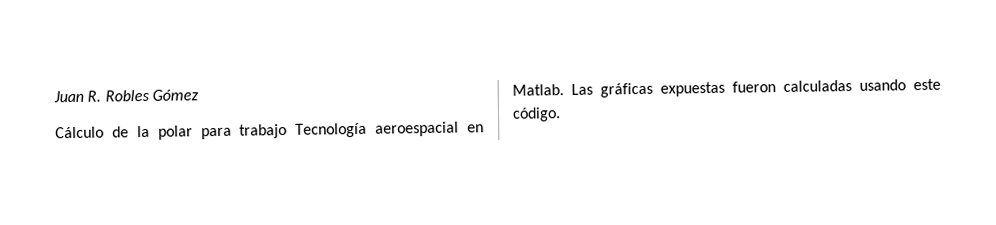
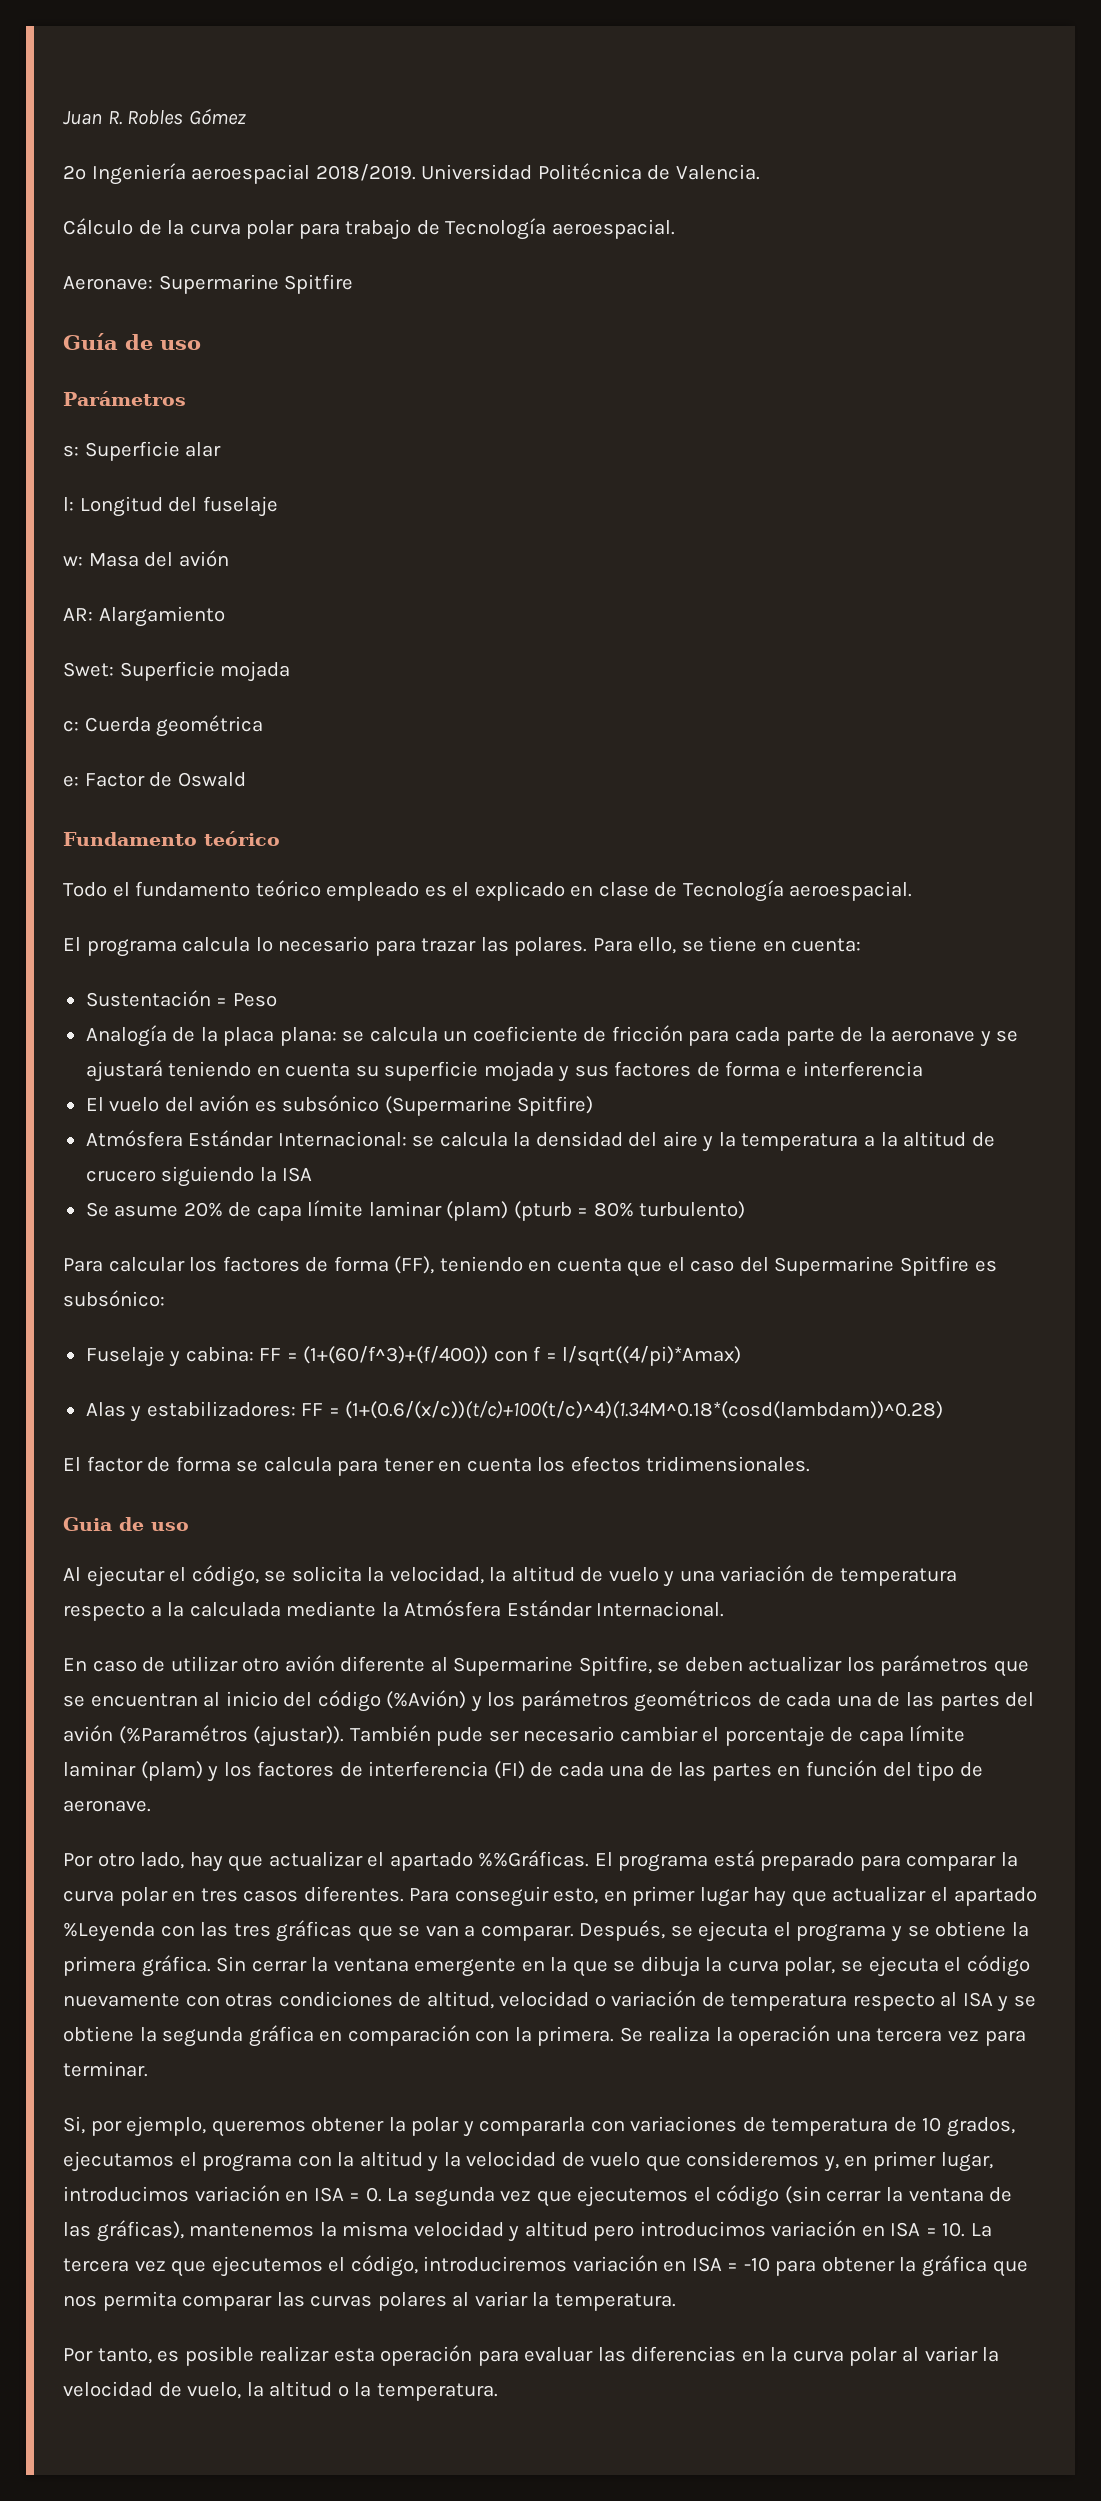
(199, 95) none -> [63,163,760,185] // 2º Ingeniería aeroespacial 2018/2019. Universidad Politécnica de Valencia.
(150, 131) none -> [189,223,241,235] curva
[295,121,484,138] [512,78,941,98] [512,107,561,122] Tecnología aeroespacial en Matlab. Las gráficas expuestas fueron calculadas usando este código. -> [416,218,675,240] [63,274,354,294] [63,333,201,350] [63,391,186,406] [63,441,222,461] [63,496,278,517] [63,550,229,567] [63,606,225,627] [63,661,291,682] [63,715,264,737] [63,772,246,787] [63,831,280,846] [63,880,913,902] [63,936,862,957] [85,990,277,1007] [85,1025,1019,1047] [85,1060,923,1082] [85,1095,594,1116] [85,1130,995,1152] [85,1166,313,1187] [85,1200,746,1221] [63,1256,997,1277] [63,1290,165,1307] [85,1346,742,1367] [85,1401,944,1422] [63,1456,811,1476] [63,1517,189,1531] [63,1565,957,1587] [63,1600,725,1621] [63,1655,1030,1677] [63,1690,1035,1712] [63,1725,966,1747] [63,1760,983,1782] [63,1800,151,1812] [63,1850,1019,1872] [63,1886,1037,1907] [63,1920,1029,1942] [63,1955,1030,1977] [63,1990,1037,2012] [63,2025,1026,2047] [63,2061,148,2077] [63,2116,1016,2137] [63,2151,993,2172] [63,2185,1013,2207] [63,2220,993,2242] [63,2255,1028,2277] [63,2291,676,2311] [63,2345,1000,2366] [63,2381,498,2401] de Tecnología aeroespacial. // Aeronave: Supermarine Spitfire // Guía de uso // Parámetros // s: Superficie alar // l: Longitud del fuselaje // w: Masa del avión // AR: Alargamiento // Swet: Superficie mojada // c: Cuerda geométrica // e: Factor de Oswald // Fundamento teórico // Todo el fundamento teórico empleado es el explicado en clase de Tecnología aeroespacial. // El programa calcula lo necesario para trazar las polares. Para ello, se tiene en cuenta: // Sustentación = Peso // Analogía de la placa plana: se calcula un coeficiente de fricción para cada parte de la aeronave y se ajustará teniendo en cuenta su superficie mojada y sus factores de forma e interferencia // El vuelo del avión es subsónico (Supermarine Spitfire) // Atmósfera Estándar Internacional: se calcula la densidad del aire y la temperatura a la altitud de crucero siguiendo la ISA // Se asume 20% de capa límite laminar (plam) (pturb = 80% turbulento) // Para calcular los factores de forma (FF), teniendo en cuenta que el caso del Supermarine Spitfire es subsónico: // Fuselaje y cabina: FF = (1+(60/f^3)+(f/400)) con f = l/sqrt((4/pi)*Amax) // Alas y estabilizadores: FF = (1+(0.6/(x/c))(t/c)+100(t/c)^4)(1.34M^0.18*(cosd(lambdam))^0.28) // El factor de forma se calcula para tener en cuenta los efectos tridimensionales. // Guia de uso // Al ejecutar el código, se solicita la velocidad, la altitud de vuelo y una variación de temperatura respecto a la calculada mediante la Atmósfera Estándar Internacional. // En caso de utilizar otro avión diferente al Supermarine Spitfire, se deben actualizar los parámetros que se encuentran al inicio del código (%Avión) y los parámetros geométricos de cada una de las partes del avión (%Paramétros (ajustar)). También pude ser necesario cambiar el porcentaje de capa límite laminar (plam) y los factores de interferencia (FI) de cada una de las partes en función del tipo de aeronave. // Por otro lado, hay que actualizar el apartado %%Gráficas. El programa está preparado para comparar la curva polar en tres casos diferentes. Para conseguir esto, en primer lugar hay que actualizar el apartado %Leyenda con las tres gráficas que se van a comparar. Después, se ejecuta el programa y se obtiene la primera gráfica. Sin cerrar la ventana emergente en la que se dibuja la curva polar, se ejecuta el código nuevamente con otras condiciones de altitud, velocidad o variación de temperatura respecto al ISA y se obtiene la segunda gráfica en comparación con la primera. Se realiza la operación una tercera vez para terminar. // Si, por ejemplo, queremos obtener la polar y compararla con variaciones de temperatura de 10 grados, ejecutamos el programa con la altitud y la velocidad de vuelo que consideremos y, en primer lugar, introducimos variación en ISA = 0. La segunda vez que ejecutemos el código (sin cerrar la ventana de las gráficas), mantenemos la misma velocidad y altitud pero introducimos variación en ISA = 10. La tercera vez que ejecutemos el código, introduciremos variación en ISA = -10 para obtener la gráfica que nos permita comparar las curvas polares al variar la temperatura. // Por tanto, es posible realizar esta operación para evaluar las diferencias en la curva polar al variar la velocidad de vuelo, la altitud o la temperatura.

